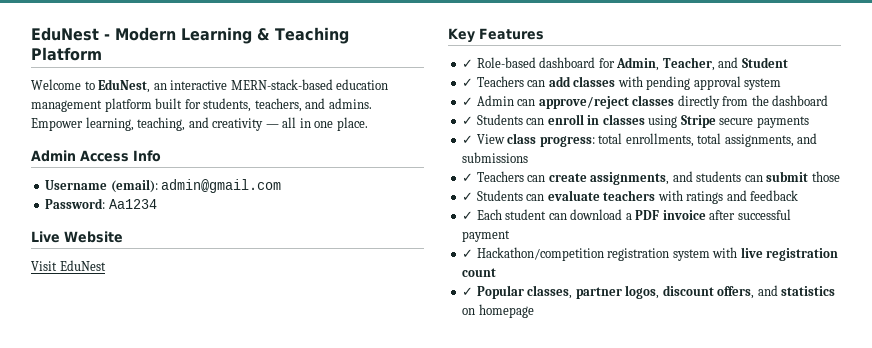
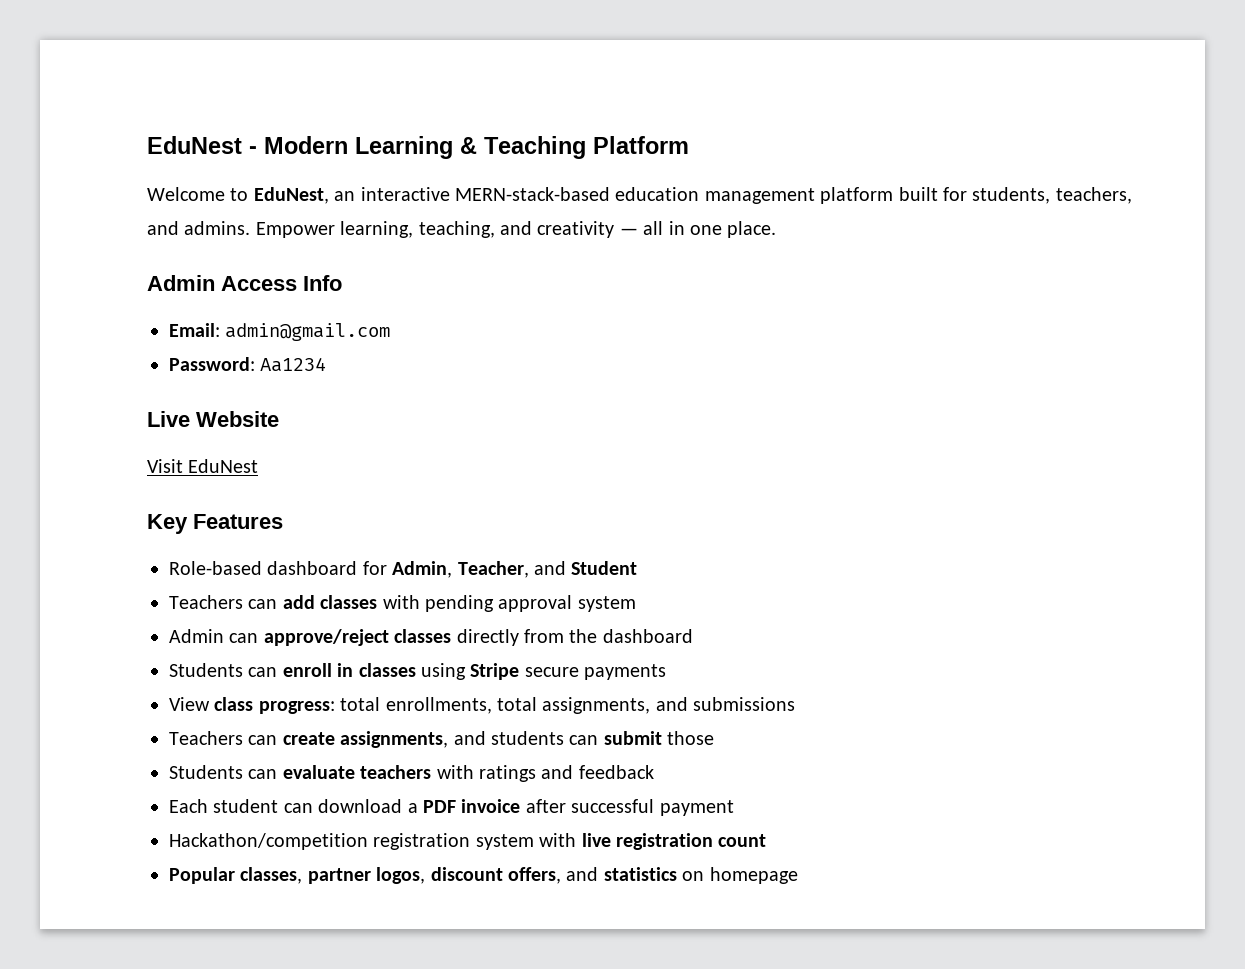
[45,179,158,193] Username (email): -> [169,323,220,337] Email:
[462,59,474,68] ✓ -> (283, 521) none
[462,78,474,87] ✓ -> (638, 568) none
[462,97,474,106] ✓ -> (636, 604) none
[462,116,474,125] ✓ -> (693, 636) none
[462,135,474,144] ✓ -> (667, 672) none
[462,173,474,182] ✓ -> (796, 704) none
[462,192,474,201] ✓ -> (715, 738) none
[462,211,474,220] ✓ -> (654, 772) none
[462,249,474,258] ✓ -> (734, 808) none
[462,287,474,296] ✓ -> (767, 840) none

